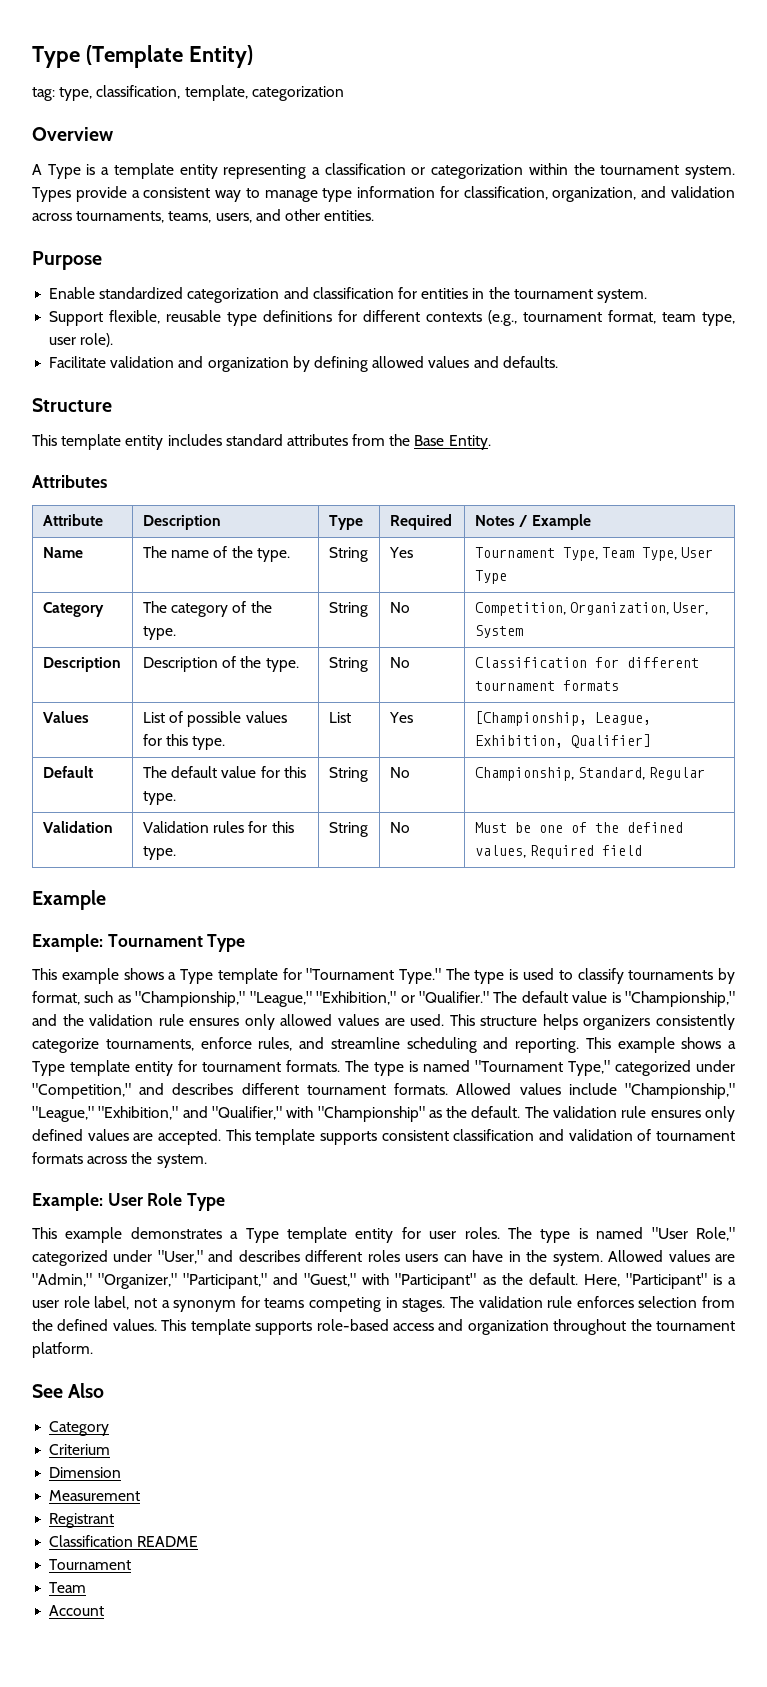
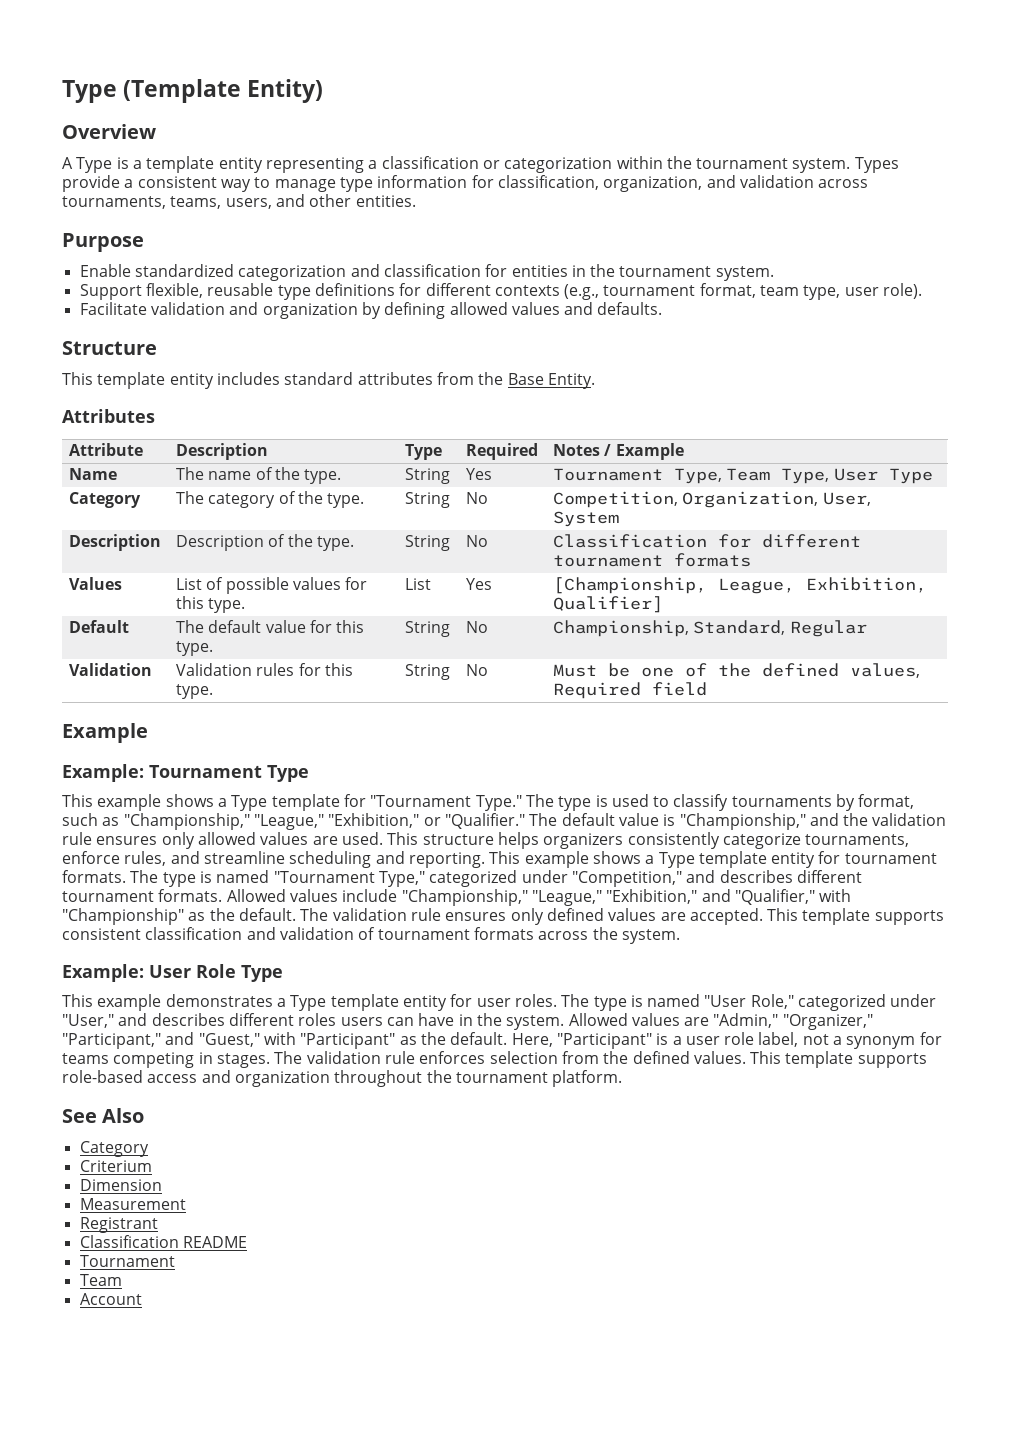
[32,85,344,101] // tag: type, classification, template, categorization -> (324, 91) none

